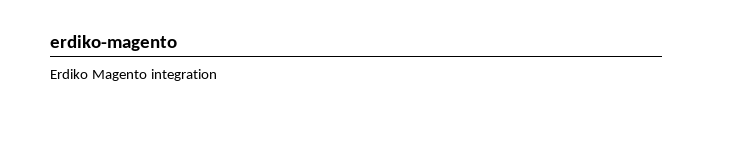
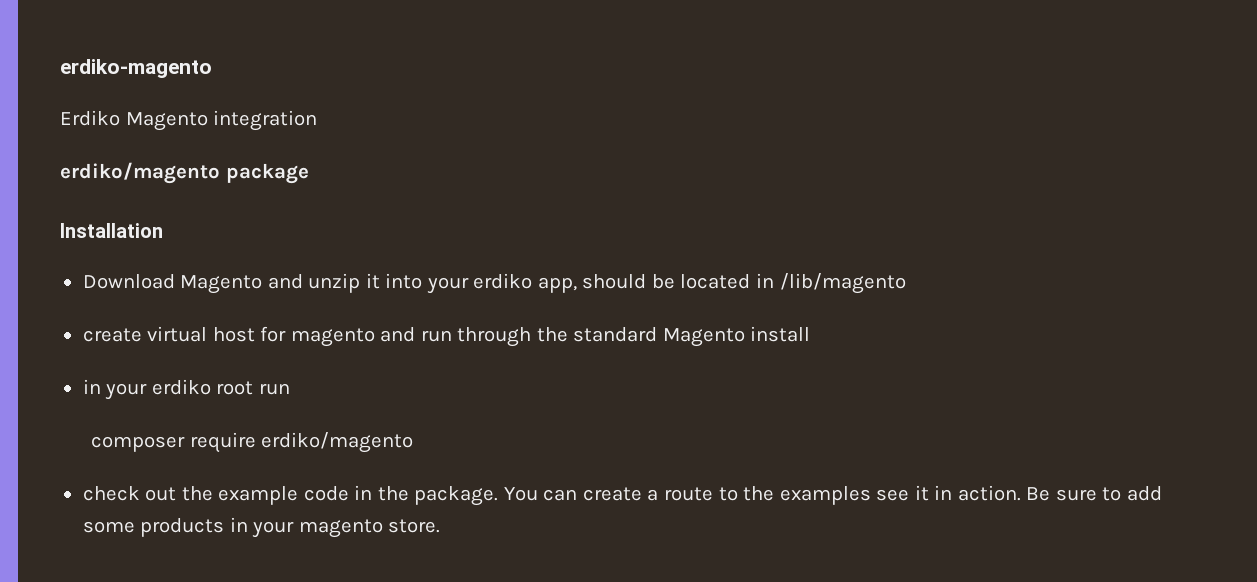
(217, 75) none -> [60,162,309,184] [60,223,163,238] [82,273,906,294] [82,326,811,347] [82,379,290,400] [91,432,414,453] [82,485,1162,506] [82,517,441,538] // erdiko/magento package // Installation // Download Magento and unzip it into your erdiko app, should be located in /lib/magento // create virtual host for magento and run through the standard Magento install // in your erdiko root run // composer require erdiko/magento // check out the example code in the package. You can create a route to the examples see it in action. Be sure to add some products in your magento store.

